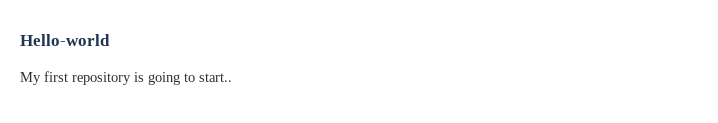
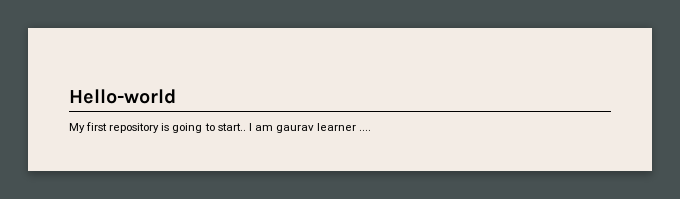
(232, 77) none -> [248,123,372,133] I am gaurav learner ....

